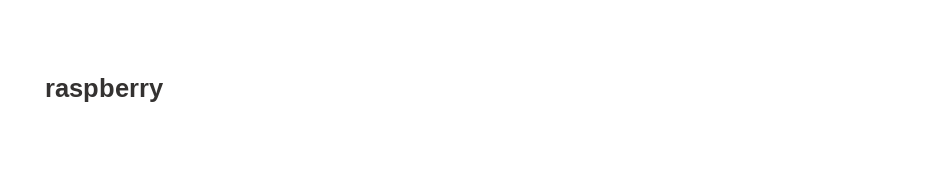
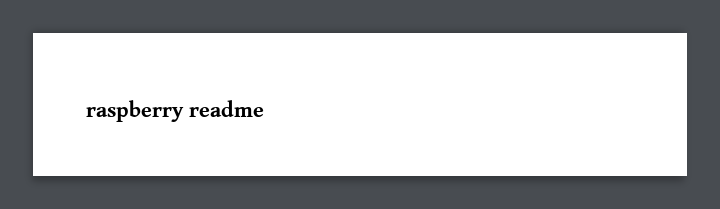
(164, 90) none -> [189,100,264,117] readme

